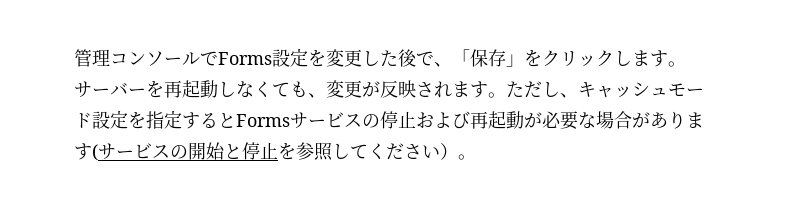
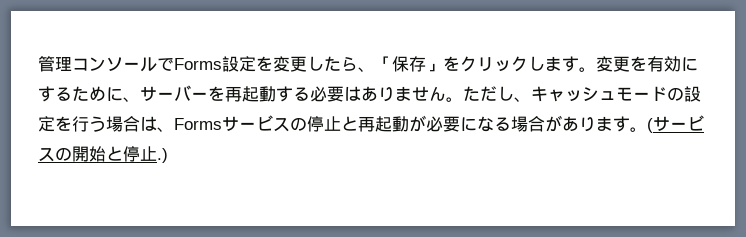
[398,49,434,67] 後で -> [341,57,358,71] ら
[74,80,488,98] サーバーを再起動しなくても、変更が反映されます -> [596,56,698,72] [38,85,446,102] 変更を有効にするために、サーバーを再起動する必要はありません
[92,110,236,129] 設定を指定すると -> [667,86,701,102] [38,116,174,132] の設定を行う場合は、
[416,111,470,129] および -> [341,116,358,131] と
[578,112,596,129] な -> [460,116,511,132] になる
(92, 151) none -> [630,127,647,132] 。
[278,142,476,161] を参照してください）。 -> [157,148,168,163] .)

